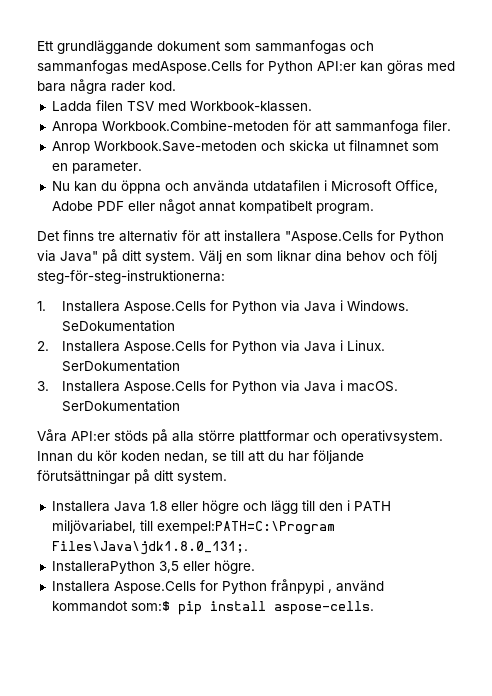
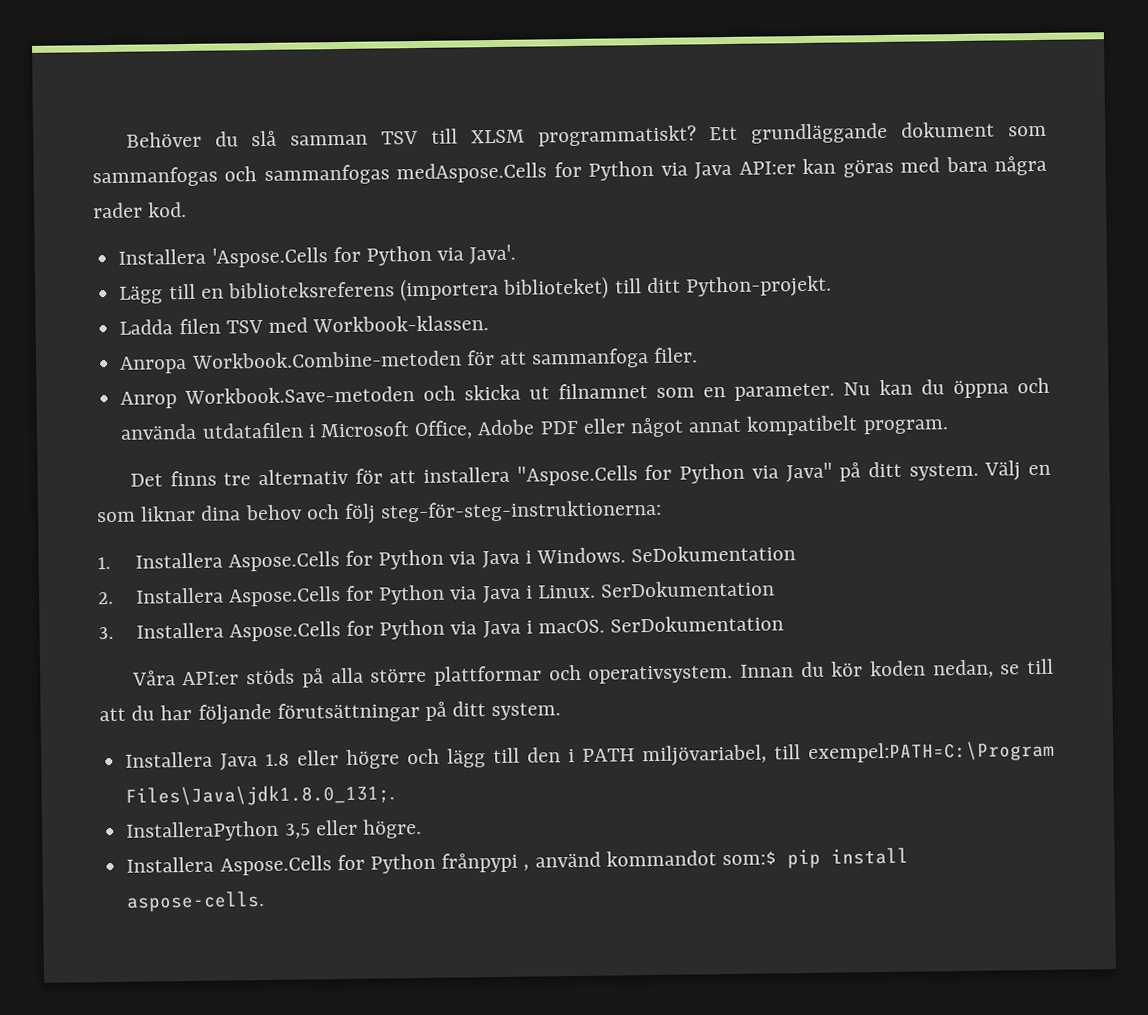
(37, 46) none -> [125,125,697,148] Behöver du slå samman TSV till XLSM programmatiskt?
(313, 67) none -> [660,161,733,180] via Java
(176, 86) none -> [118,244,517,268] [119,275,832,304] // Installera 'Aspose.Cells for Python via Java'. // Lägg till en biblioteksreferens (importera biblioteket) till ditt Python-projekt.
(142, 167) // -> (836, 391) none

